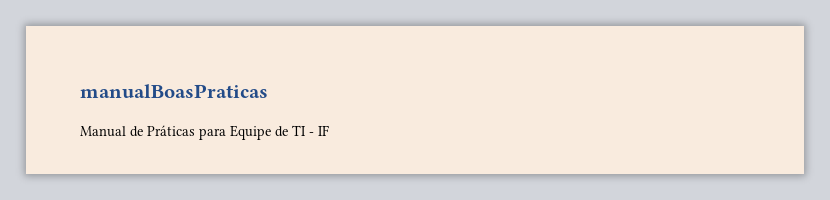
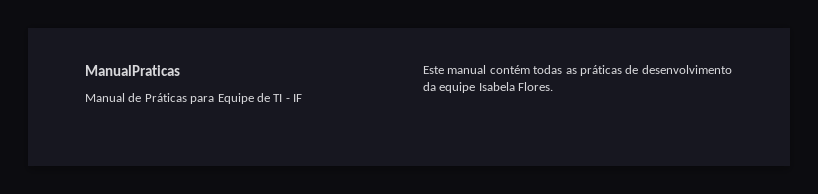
[80,84,268,98] manualBoasPraticas -> [85,65,180,76] ManualPraticas
(329, 130) none -> [423,65,732,76] [423,82,554,93] // Este manual contém todas as práticas de desenvolvimento da equipe Isabela Flores.

